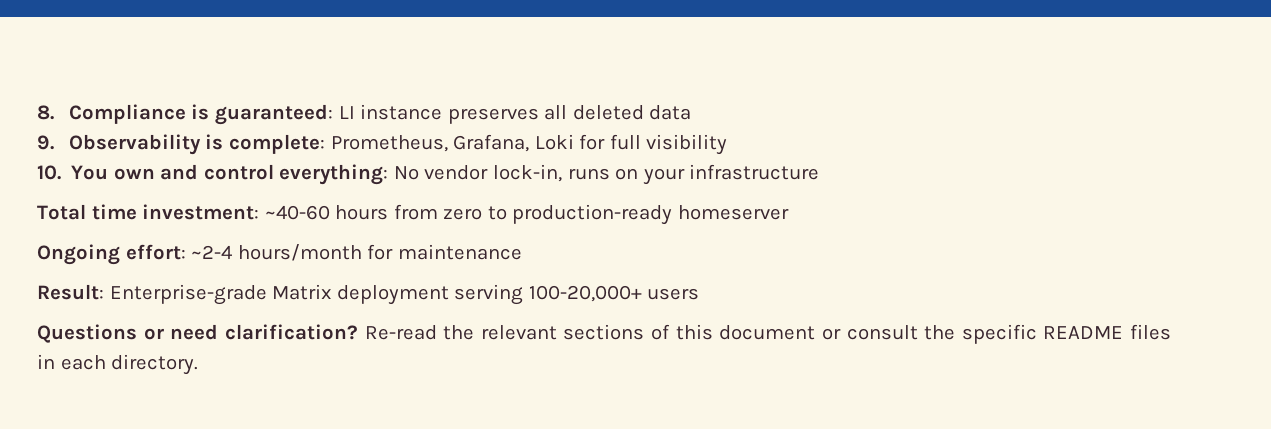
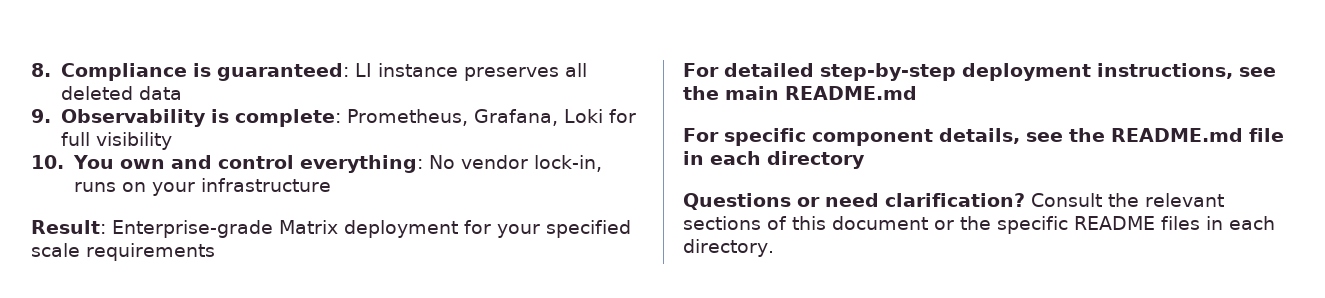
[37,204,789,225] [37,244,522,265] [37,284,700,305] Total time investment: ~40-60 hours from zero to production-ready homeserver // Ongoing effort: ~2-4 hours/month for maintenance // Result: Enterprise-grade Matrix deployment serving 100-20,000+ users -> [31,220,631,238] [31,243,215,261] [683,63,1276,81] [683,86,917,100] [683,128,1284,146] [683,151,865,169] Result: Enterprise-grade Matrix deployment for your specified scale requirements // For detailed step-by-step deployment instructions, see the main README.md // For specific component details, see the README.md file in each directory
[364,325,437,340] Re-read -> [1031,193,1102,207] Consult
[846,325,918,340] consult -> (954, 225) none

